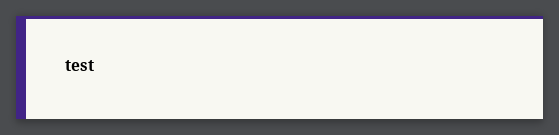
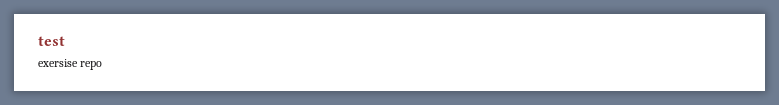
(94, 65) none -> [38,59,103,70] // exersise repo

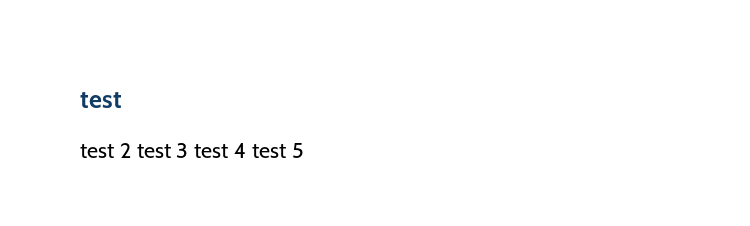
[38,59,103,70] exersise repo -> [80,143,304,158] test 2 test 3 test 4 test 5

